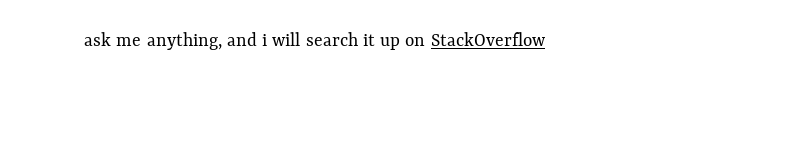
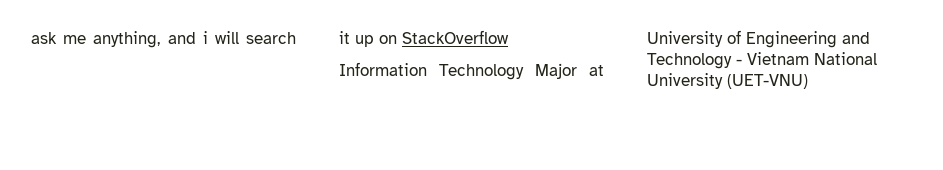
(545, 39) none -> [339,62,604,80] [647,30,870,48] [647,52,877,69] [647,73,808,89] // Information Technology Major at University of Engineering and Technology - Vietnam National University (UET-VNU)

